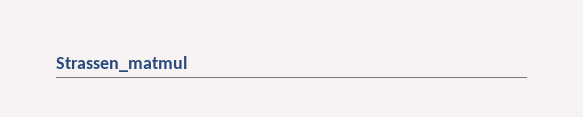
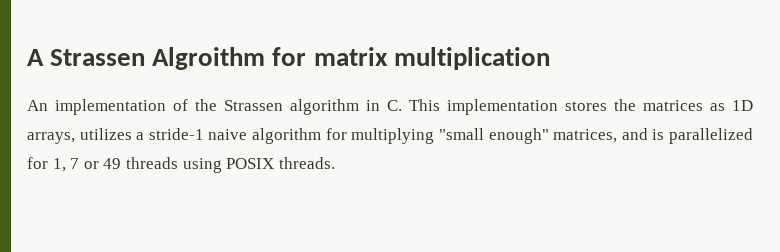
[56,56,187,72] Strassen_matmul -> [27,47,550,70] [27,99,753,115] [27,128,753,144] [27,157,335,173] A Strassen Algroithm for matrix multiplication // An implementation of the Strassen algorithm in C. This implementation stores the matrices as 1D arrays, utilizes a stride-1 naive algorithm for multiplying "small enough" matrices, and is parallelized for 1, 7 or 49 threads using POSIX threads.

